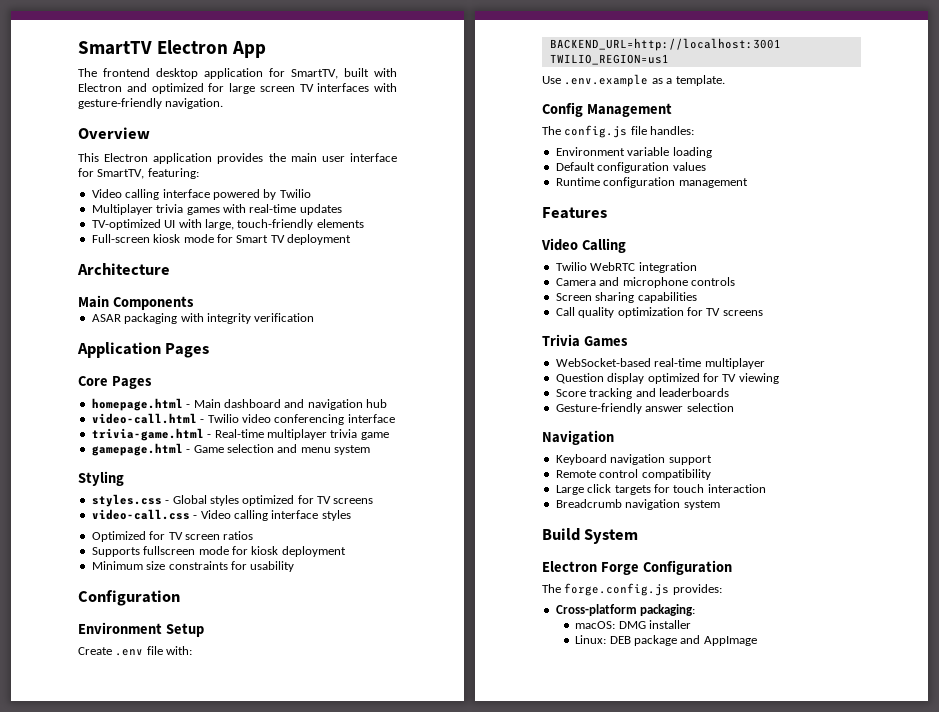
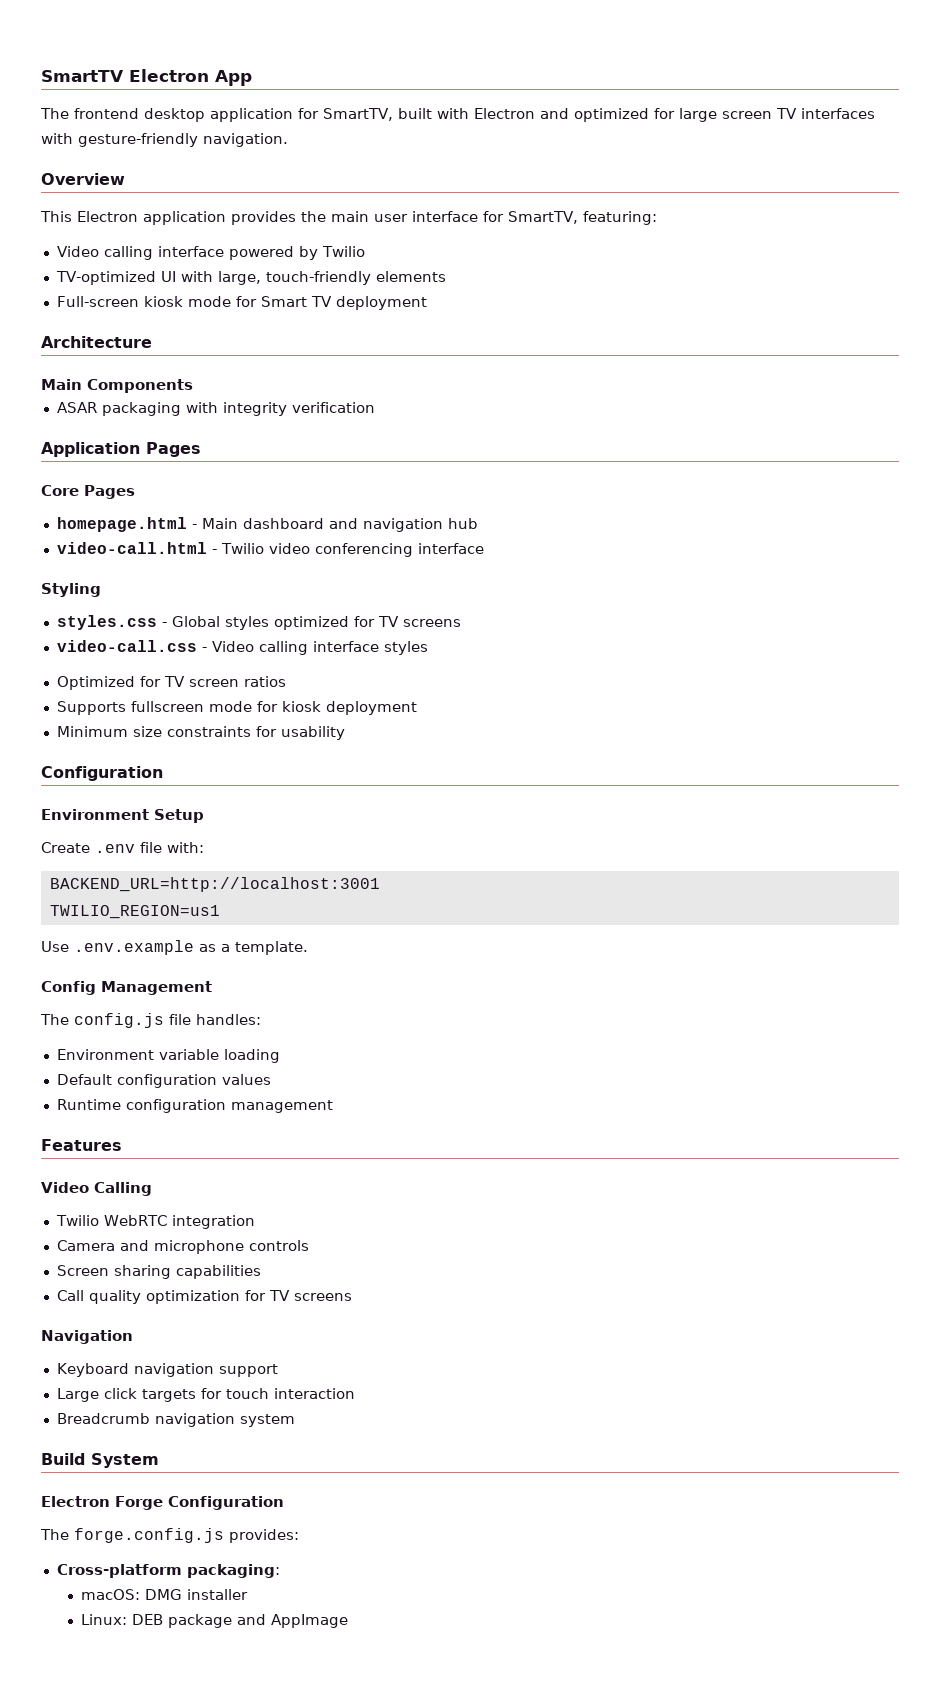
[91,204,342,215] // Multiplayer trivia games with real-time updates -> (365, 251) none
[91,428,389,441] [91,443,370,456] // trivia-game.html - Real-time multiplayer trivia game // gamepage.html - Game selection and menu system -> (484, 548) none
[542,334,628,347] [555,358,765,369] [555,373,779,384] [555,388,729,399] [555,403,734,414] // Trivia Games // WebSocket-based real-time multiplayer // Question display optimized for TV viewing // Score tracking and leaderboards // Gesture-friendly answer selection -> (352, 1297) none
[555,469,711,480] // Remote control compatibility -> (278, 1370) none

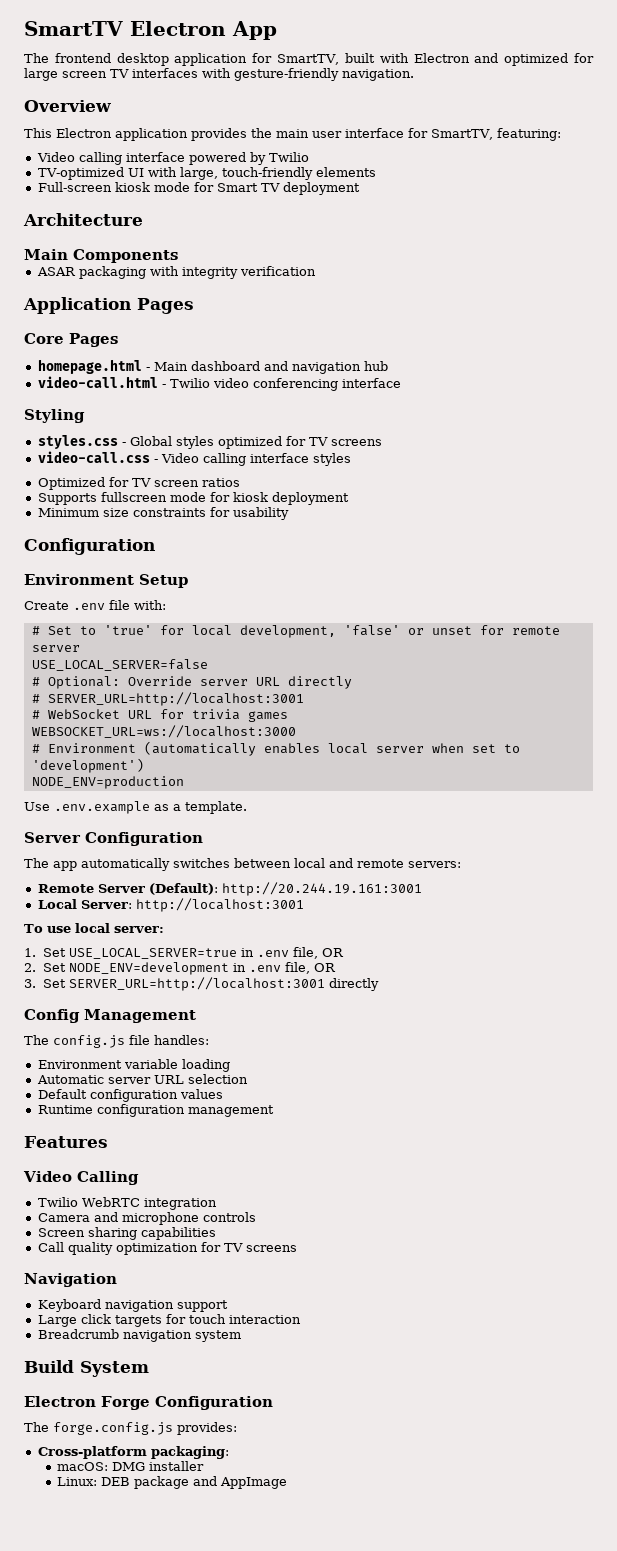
[49,877,380,892] [49,905,220,919] BACKEND_URL=http://localhost:3001 // TWILIO_REGION=us1 -> [31,625,560,638] [31,645,80,652] [31,659,208,671] [31,676,352,689] [31,692,304,706] [31,709,288,722] [31,725,296,738] [31,741,520,756] [31,758,144,773] [31,776,184,789] # Set to 'true' for local development, 'false' or unset for remote server // USE_LOCAL_SERVER=false // # Optional: Override server URL directly // # SERVER_URL=http://localhost:3001 // # WebSocket URL for trivia games // WEBSOCKET_URL=ws://localhost:3000 // # Environment (automatically enables local server when set to 'development') // NODE_ENV=production
(308, 948) none -> [24,832,203,846] [24,858,461,871] [37,882,422,896] [37,898,304,912] [24,923,164,933] [24,947,345,959] [24,962,337,975] [24,977,380,991] // Server Configuration // The app automatically switches between local and remote servers: // Remote Server (Default): http://20.244.19.161:3001 // Local Server: http://localhost:3001 // To use local server: // 1. Set USE_LOCAL_SERVER=true in .env file, OR // 2. Set NODE_ENV=development in .env file, OR // 3. Set SERVER_URL=http://localhost:3001 directly
(280, 1056) none -> [36,1074,248,1084] // Automatic server URL selection

